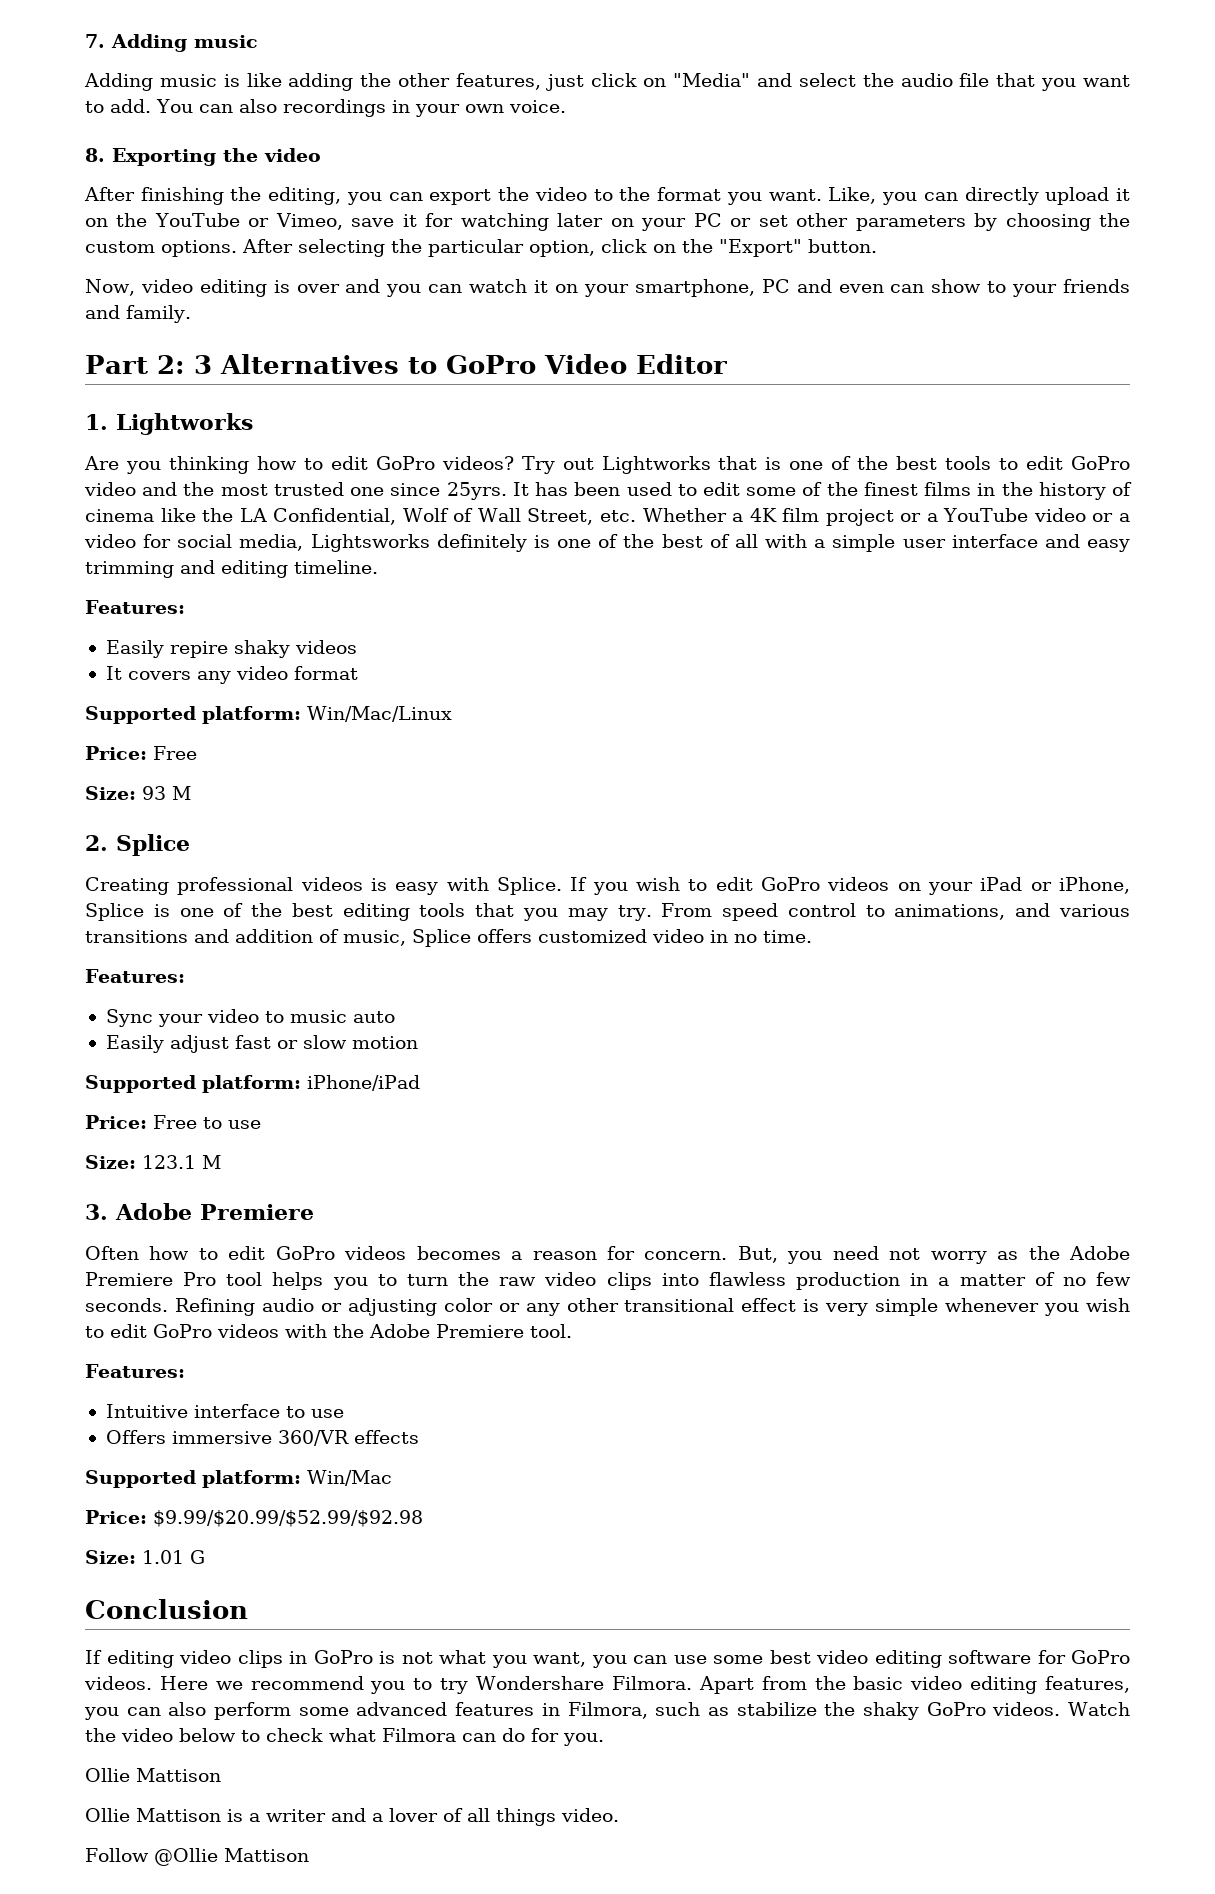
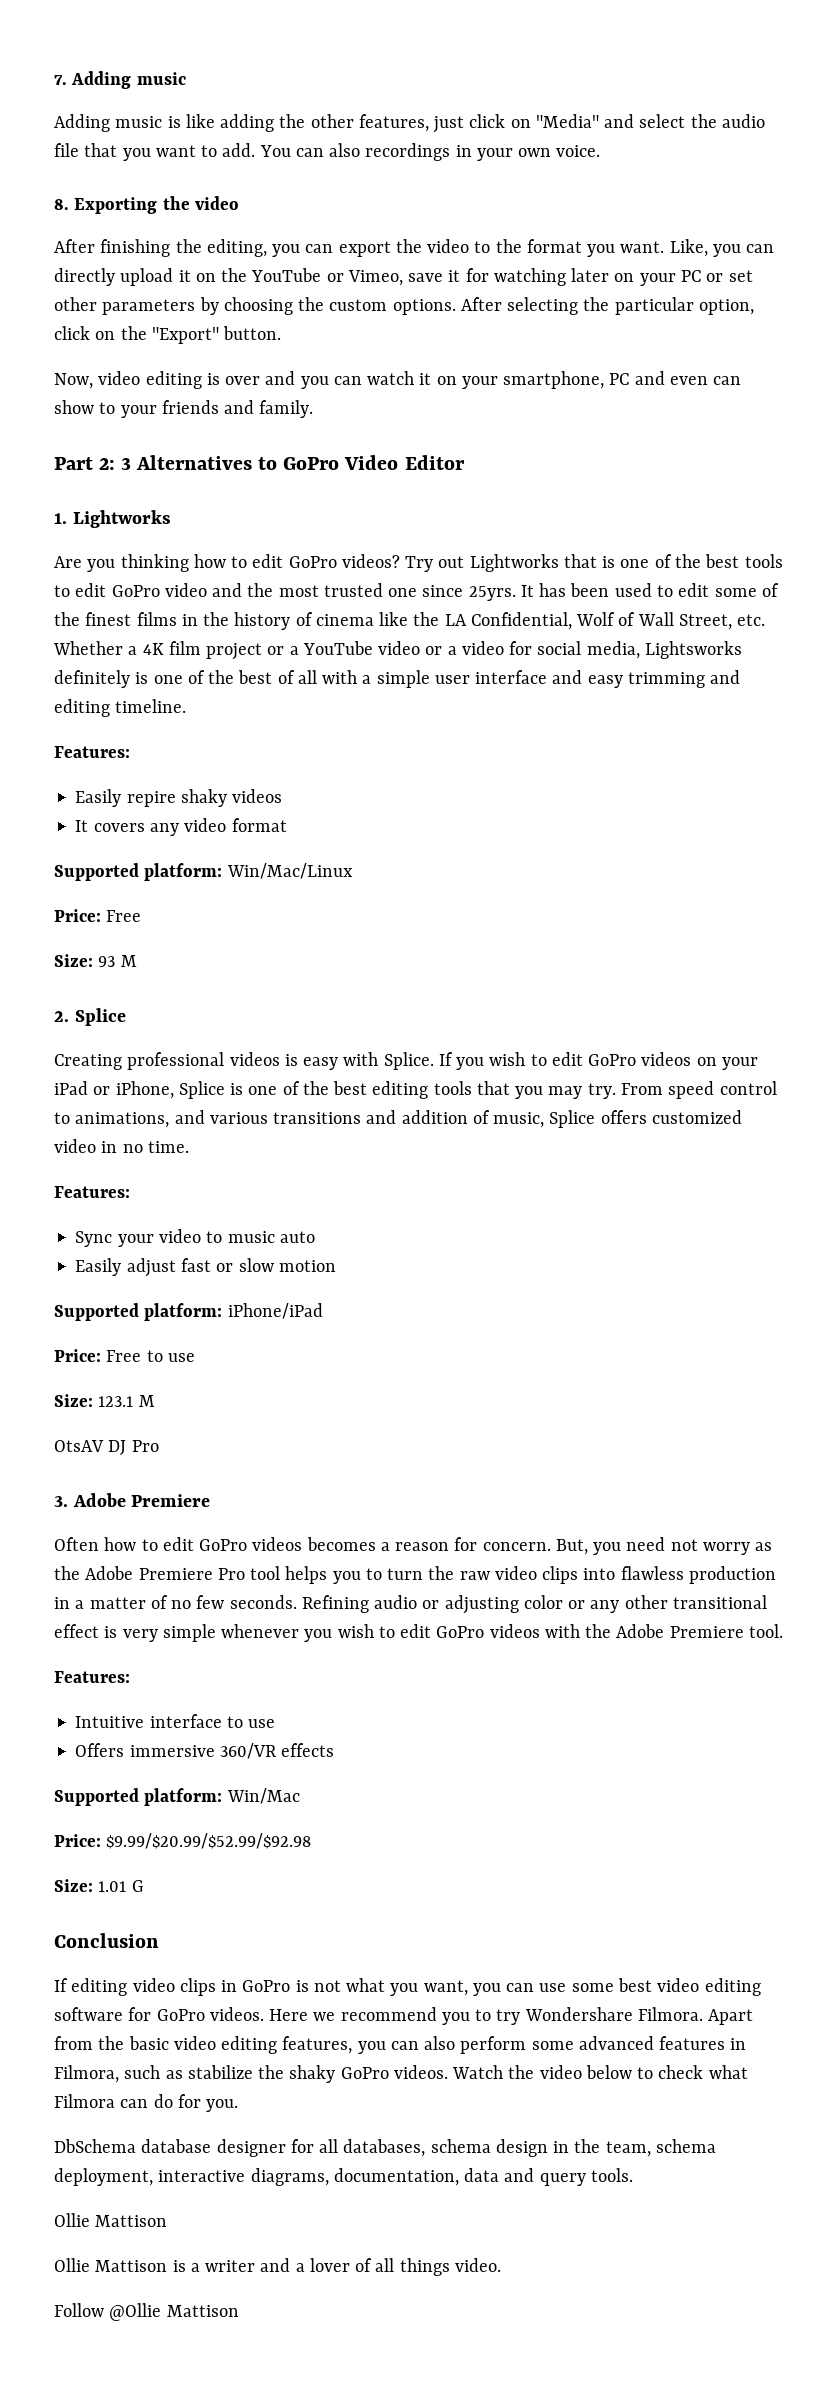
(221, 1162) none -> [54,1440,159,1455] // OtsAV DJ Pro
(604, 1739) none -> [54,2139,716,2157] [54,2168,633,2186] // DbSchema database designer for all databases, schema design in the team, schema deployment, interactive diagrams, documentation, data and query tools.

